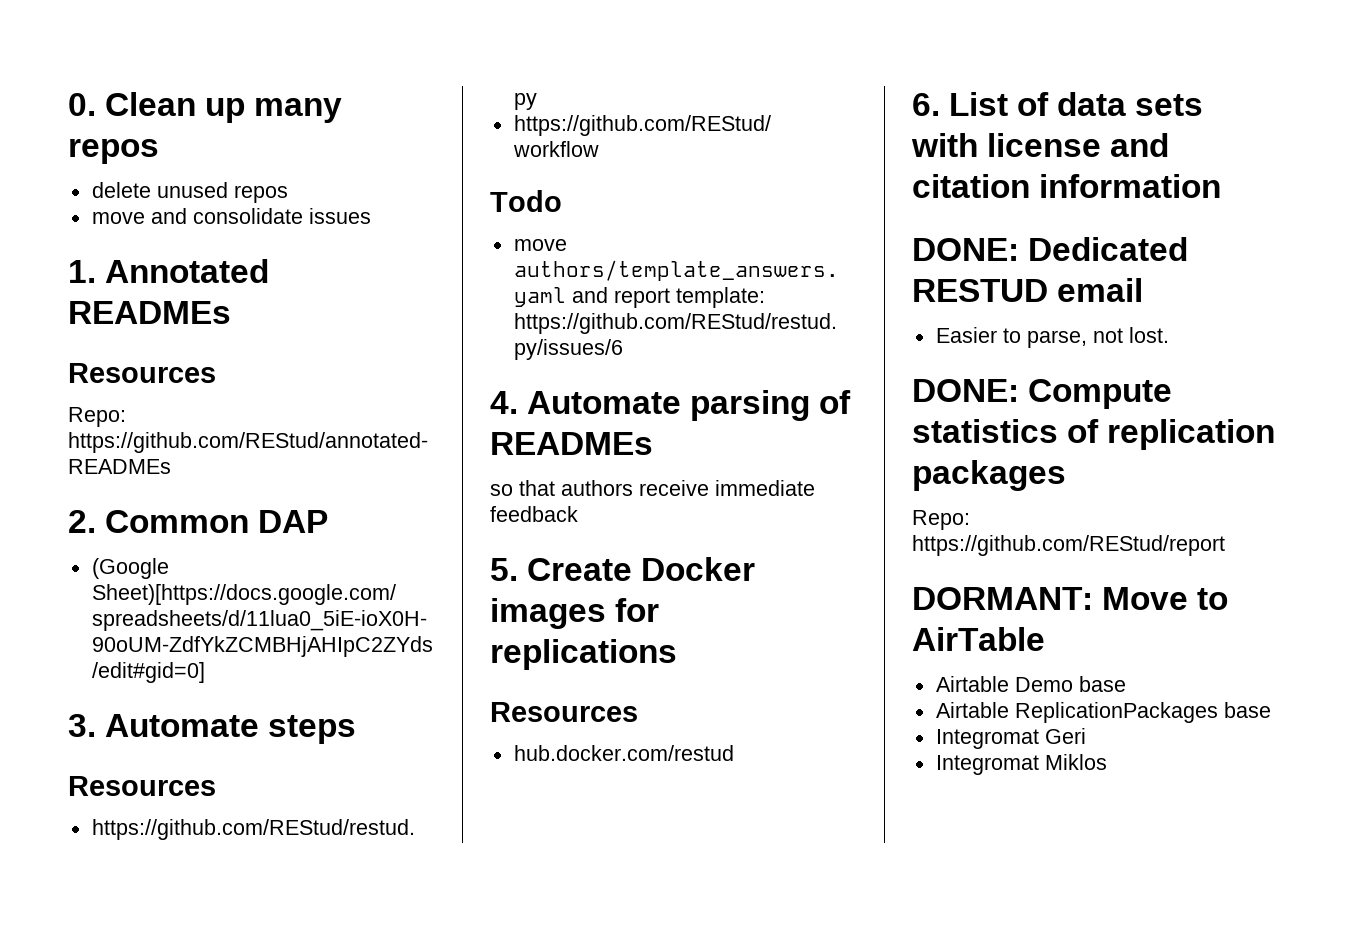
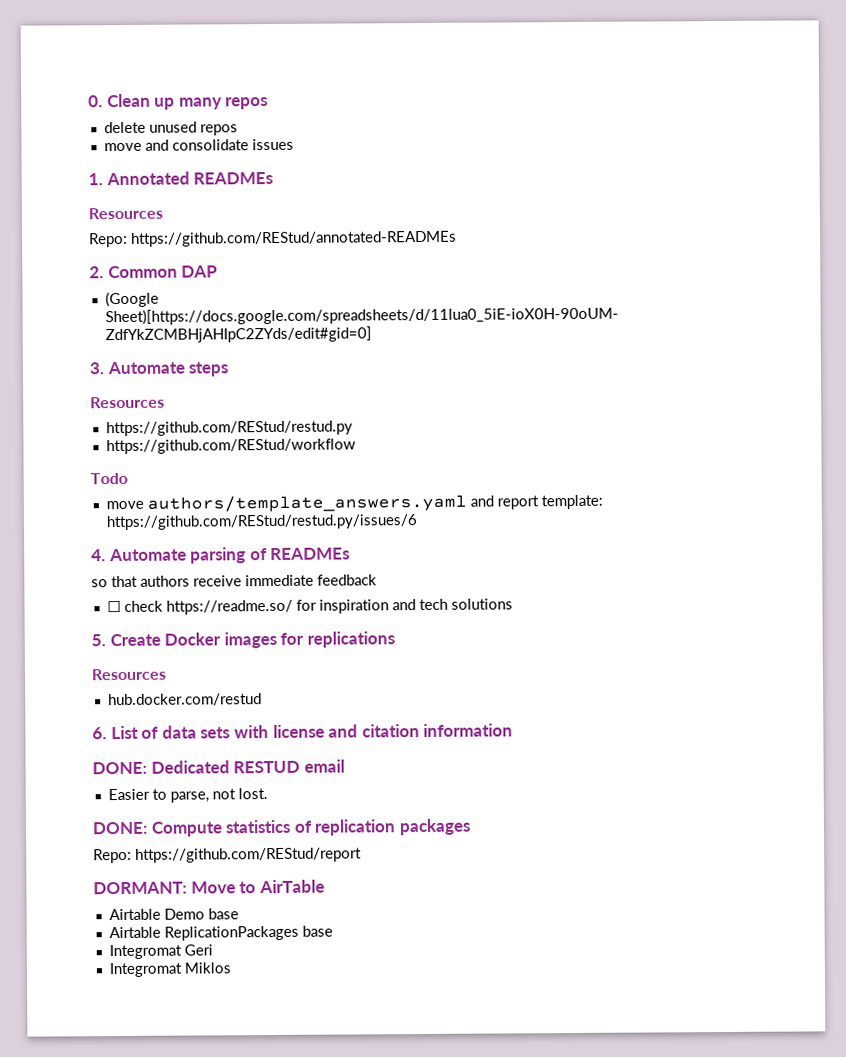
(578, 514) none -> [106,598,513,615] // ☐ check https://readme.so/ for inspiration and tech solutions

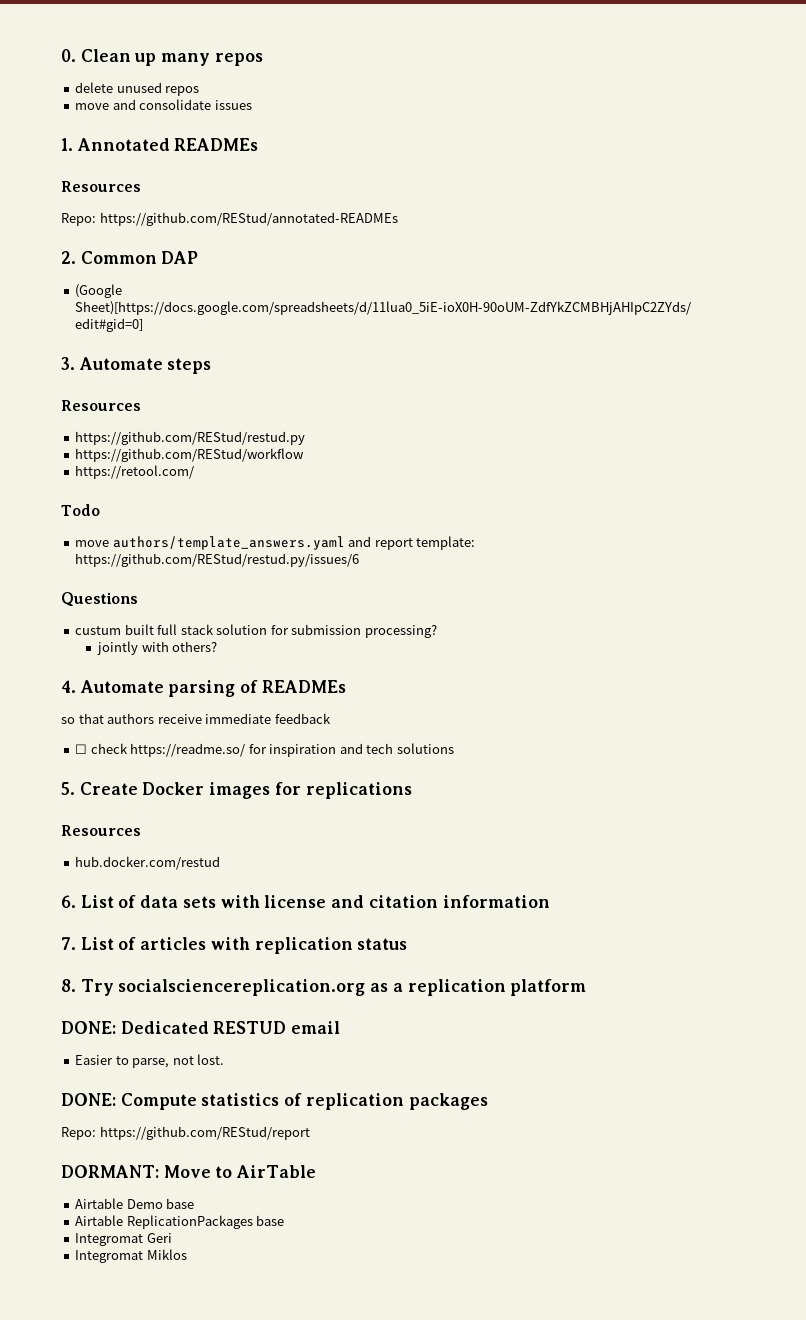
(356, 446) none -> [75,465,195,479] // https://retool.com/
(417, 522) none -> [61,592,138,607] [75,624,437,638] [97,641,218,655] // Questions // custum built full stack solution for submission processing? // jointly with others?
(514, 730) none -> [61,937,408,954] [61,979,587,996] // 7. List of articles with replication status // 8. Try socialsciencereplication.org as a replication platform

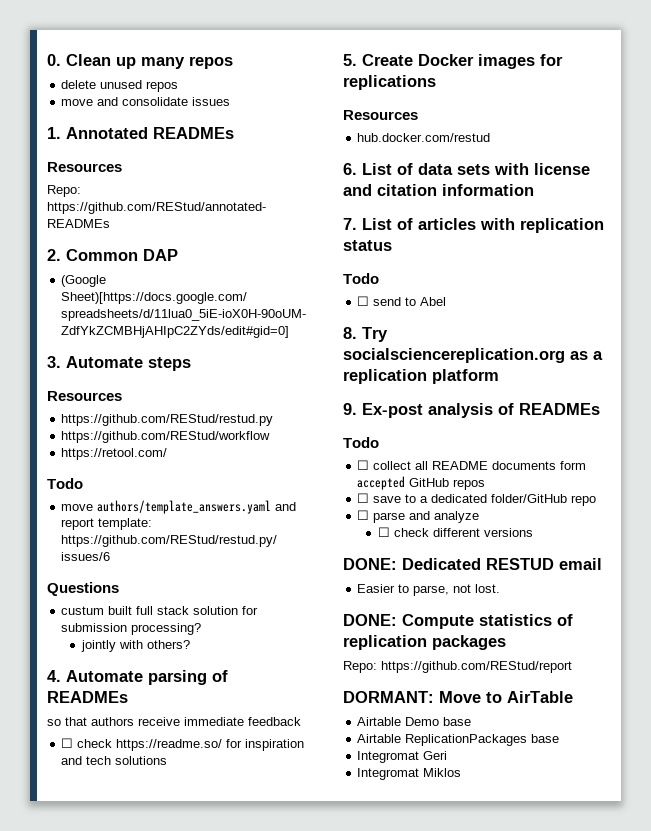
(408, 944) none -> [343,273,379,284] [357,296,447,306] // Todo // ☐ send to Abel
(587, 987) none -> [343,403,600,418] [343,437,379,448] [357,460,587,470] [357,476,486,490] [357,493,597,506] [357,510,480,523] [377,527,533,537] // 9. Ex-post analysis of READMEs // Todo // ☐ collect all README documents form accepted GitHub repos // ☐ save to a dedicated folder/GitHub repo // ☐ parse and analyze // ☐ check different versions

